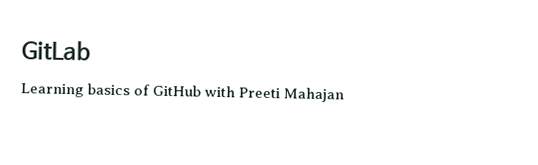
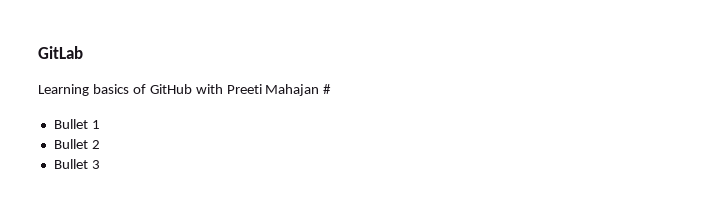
(345, 95) none -> [323,84,332,94] [53,119,100,129] [53,139,100,149] [53,159,100,169] # // Bullet 1 // Bullet 2 // Bullet 3

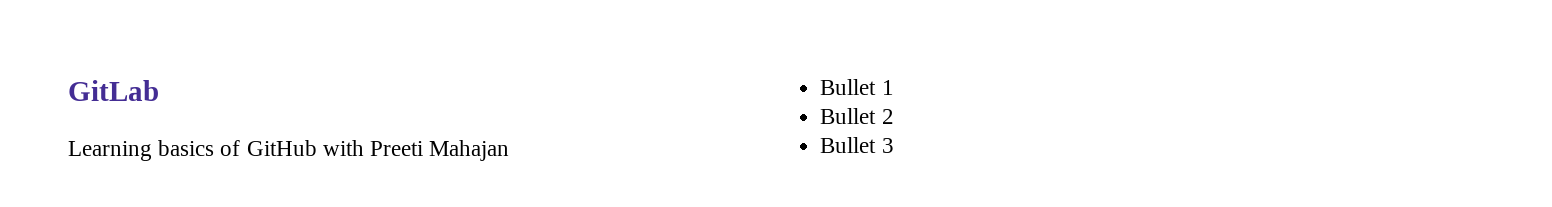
[323,84,332,94] # -> (510, 150) none

